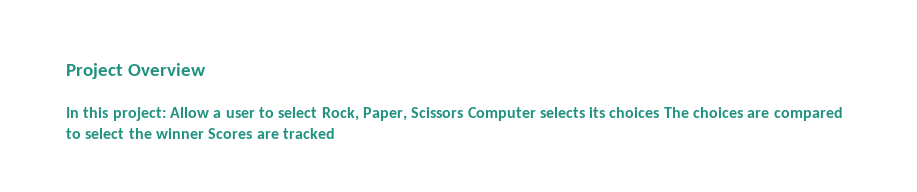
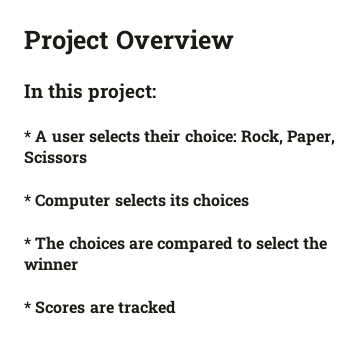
[169,107,318,118] Allow a user to select -> [24,129,237,143] // * A user selects their choice:
(464, 112) none -> [24,194,31,206] // *
(660, 112) none -> [24,237,31,249] // *
(204, 133) none -> [24,301,31,313] // *

